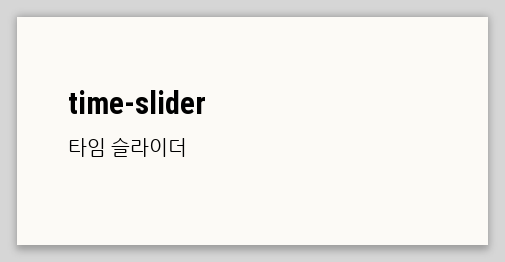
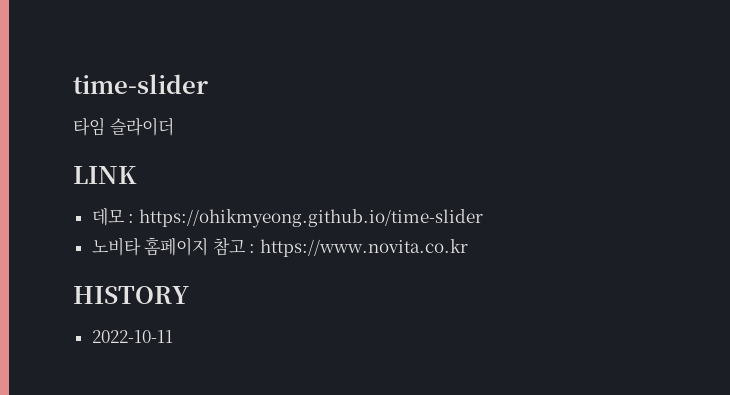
(188, 147) none -> [73,166,137,184] [91,208,483,228] [91,237,469,257] [73,286,189,304] [91,330,173,343] // LINK // 데모 : https://ohikmyeong.github.io/time-slider // 노비타 홈페이지 참고 : https://www.novita.co.kr // HISTORY // 2022-10-11

